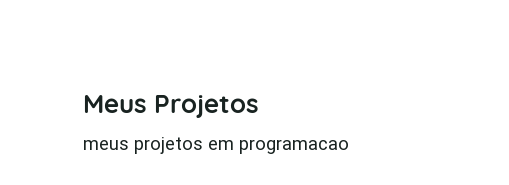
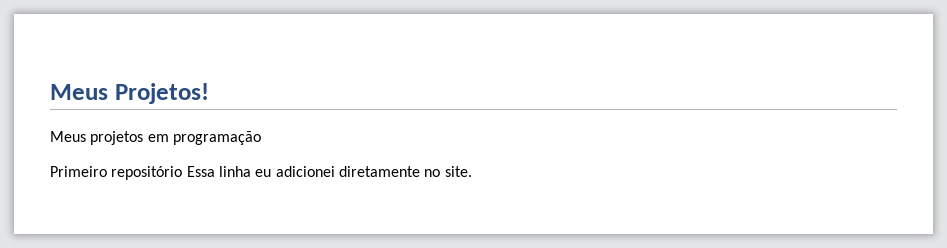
[83,95,260,118] [83,137,349,154] Meus Projetos // meus projetos em programacao -> [50,83,209,104] [50,131,261,145] [50,166,472,180] Meus Projetos! // Meus projetos em programação // Primeiro repositório Essa linha eu adicionei diretamente no site.

